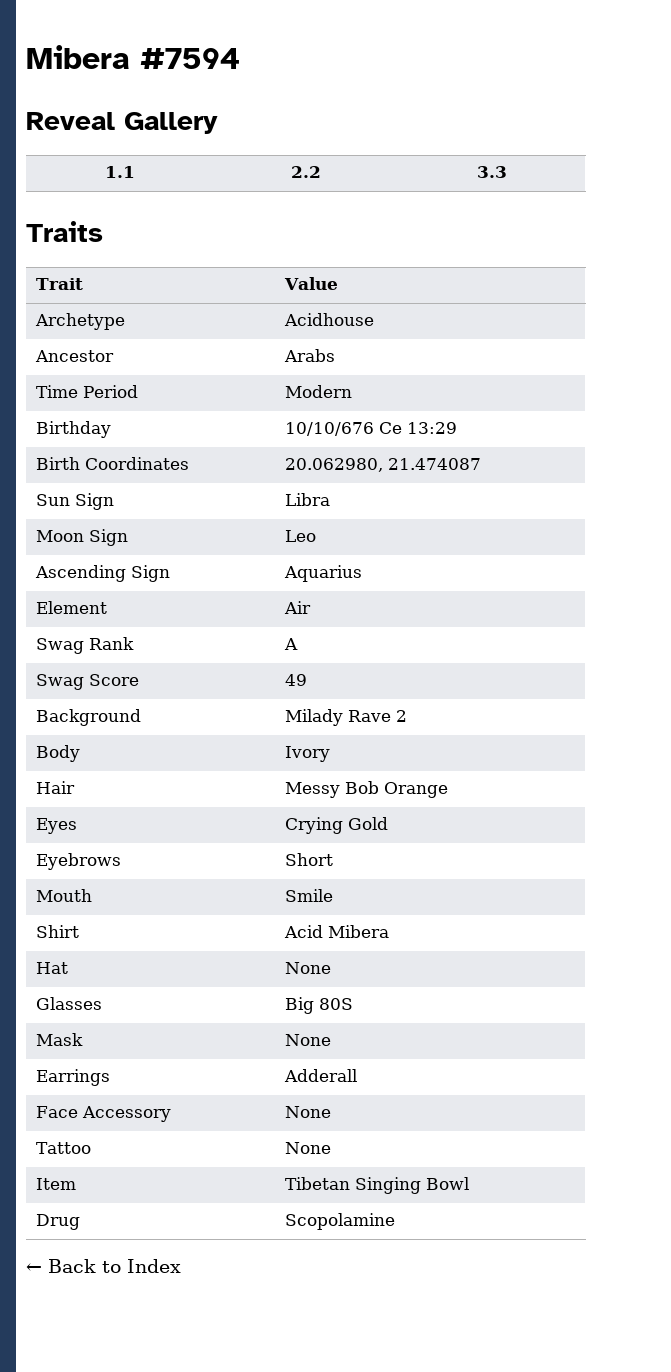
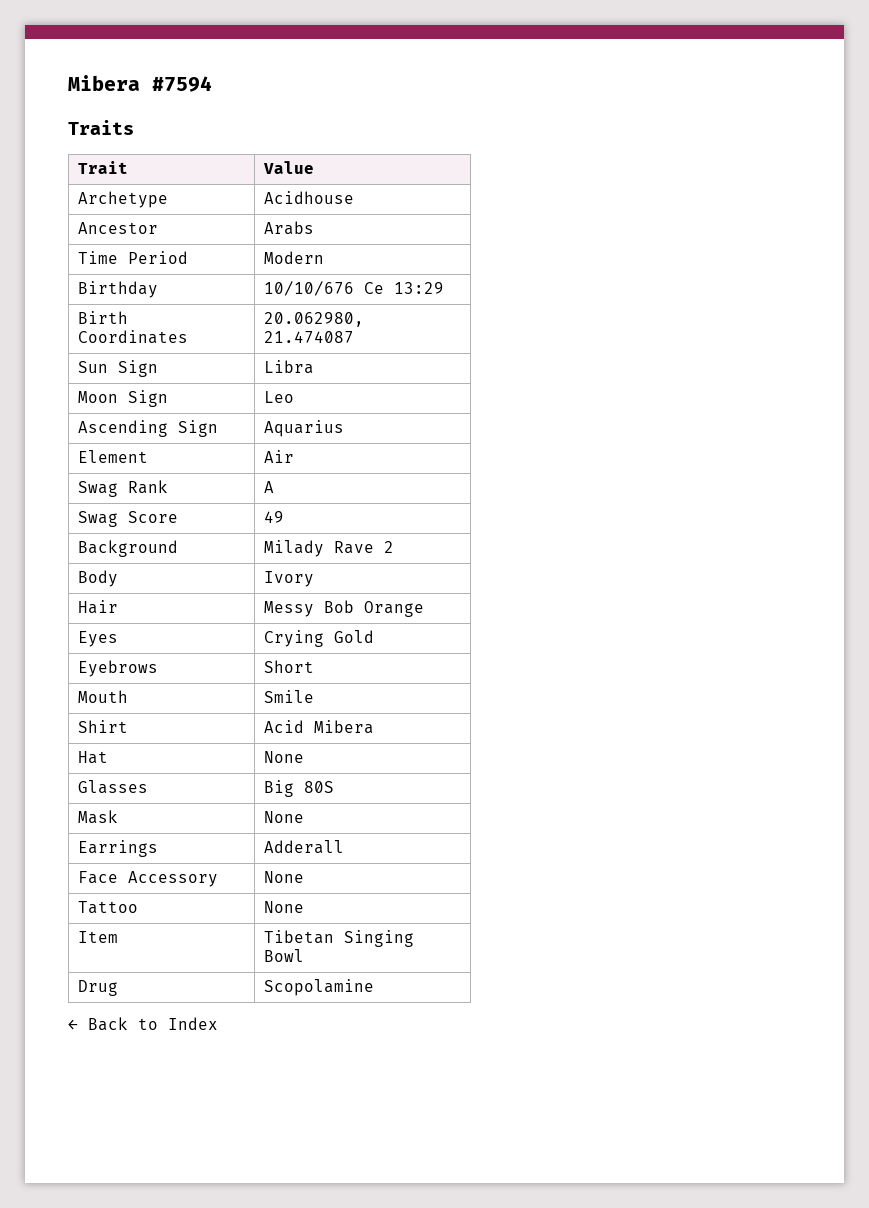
[26,112,218,134] [104,166,135,178] [290,166,321,178] [477,166,507,178] // Reveal Gallery // 1.1 | 2.2 | 3.3 -> (212, 84) none

